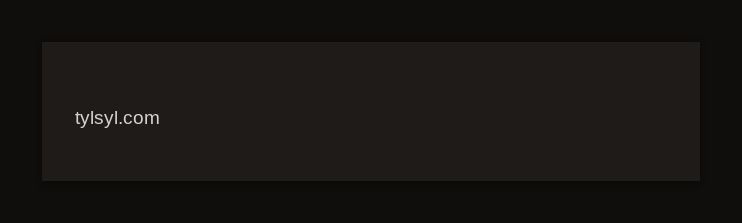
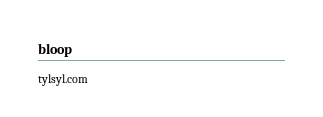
(75, 119) none -> [38,43,72,57] bloop //

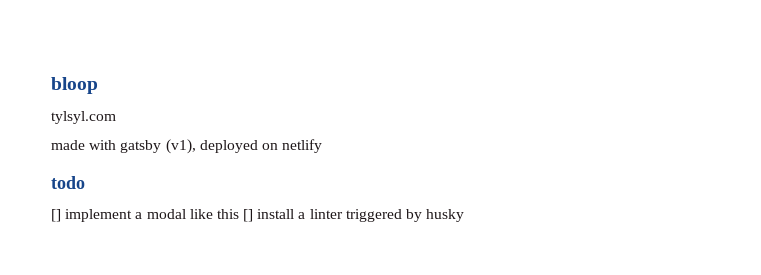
(88, 80) none -> [51,139,323,154] [51,176,85,189] [51,209,465,222] // made with gatsby (v1), deployed on netlify // todo // [] implement a modal like this [] install a linter triggered by husky

